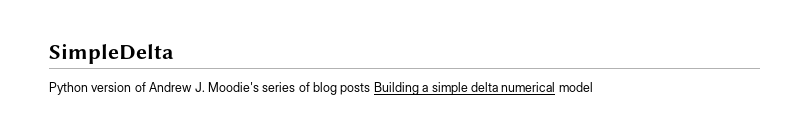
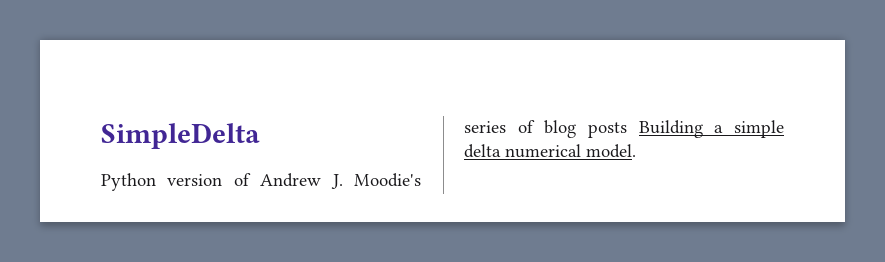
[558,82,593,92] model -> [586,144,636,158] model.

